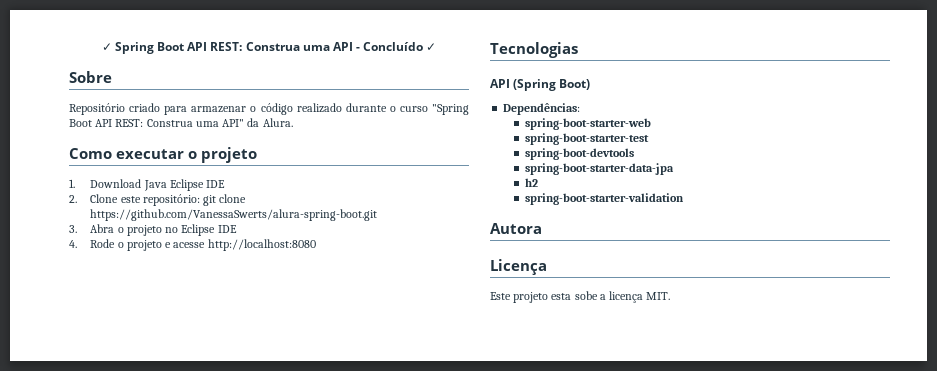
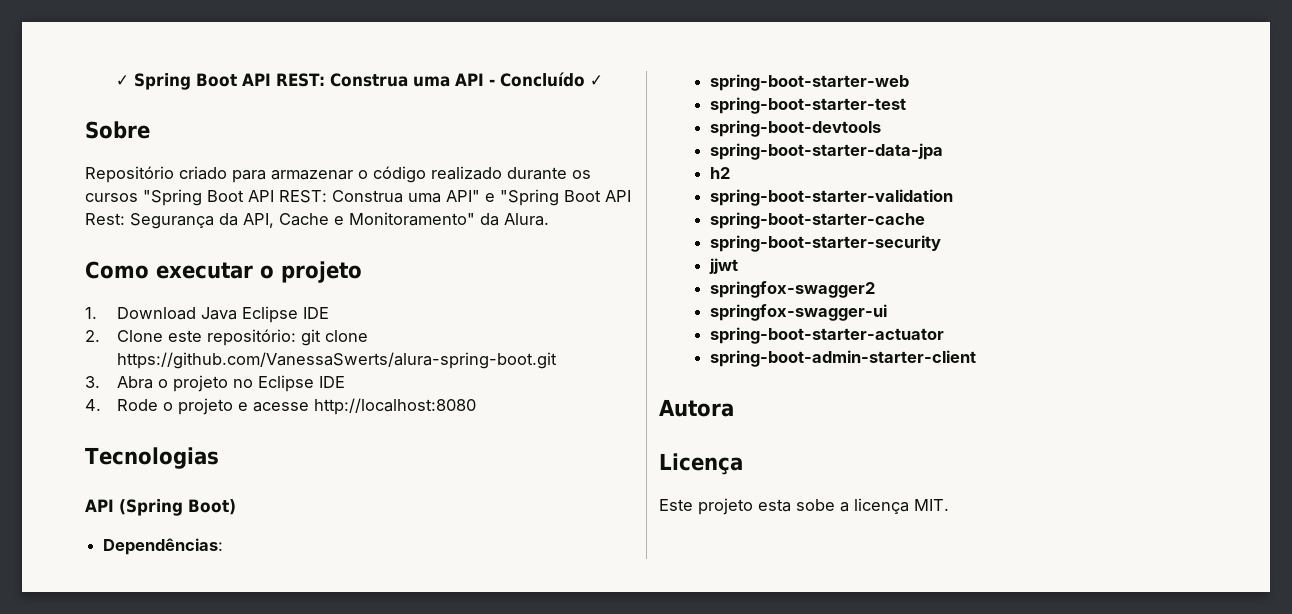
[389,106,428,112] o curso -> [572,170,591,179] [85,193,138,202] os cursos
(245, 123) none -> [485,189,631,206] [85,212,475,229] e "Spring Boot API Rest: Segurança da API, Cache e Monitoramento"
(684, 199) none -> [709,212,925,229] [709,235,941,252] [708,258,738,274] [709,281,875,298] [709,304,887,321] [709,327,944,344] [709,350,976,367] // spring-boot-starter-cache // spring-boot-starter-security // jjwt // springfox-swagger2 // springfox-swagger-ui // spring-boot-starter-actuator // spring-boot-admin-starter-client

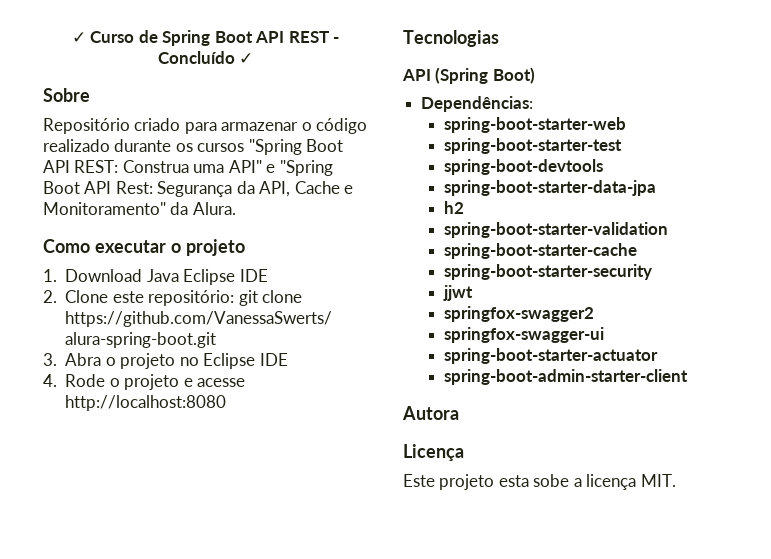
[115,75,129,86] ✓ -> [71,30,158,43] ✓ Curso de
[275,73,484,87] REST: Construa uma API -> [288,31,329,43] REST

